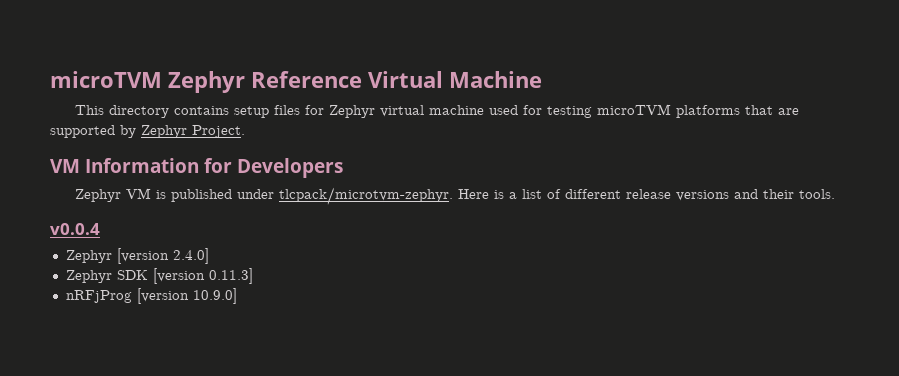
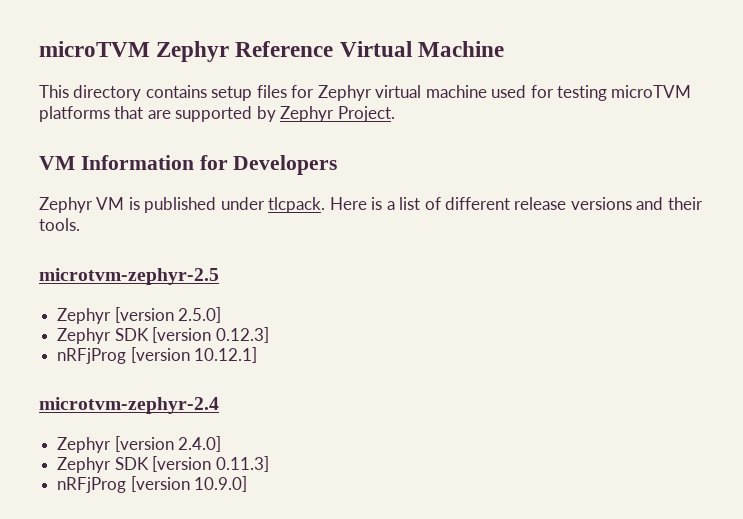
[278,187,453,205] tlcpack/microtvm-zephyr. -> [268,197,326,213] tlcpack.
[50,223,100,235] v0.0.4 -> [39,268,219,285] [57,307,222,324] [57,327,269,344] [57,347,258,364] [39,397,219,414] microtvm-zephyr-2.5 // Zephyr [version 2.5.0] // Zephyr SDK [version 0.12.3] // nRFjProg [version 10.12.1] // microtvm-zephyr-2.4

